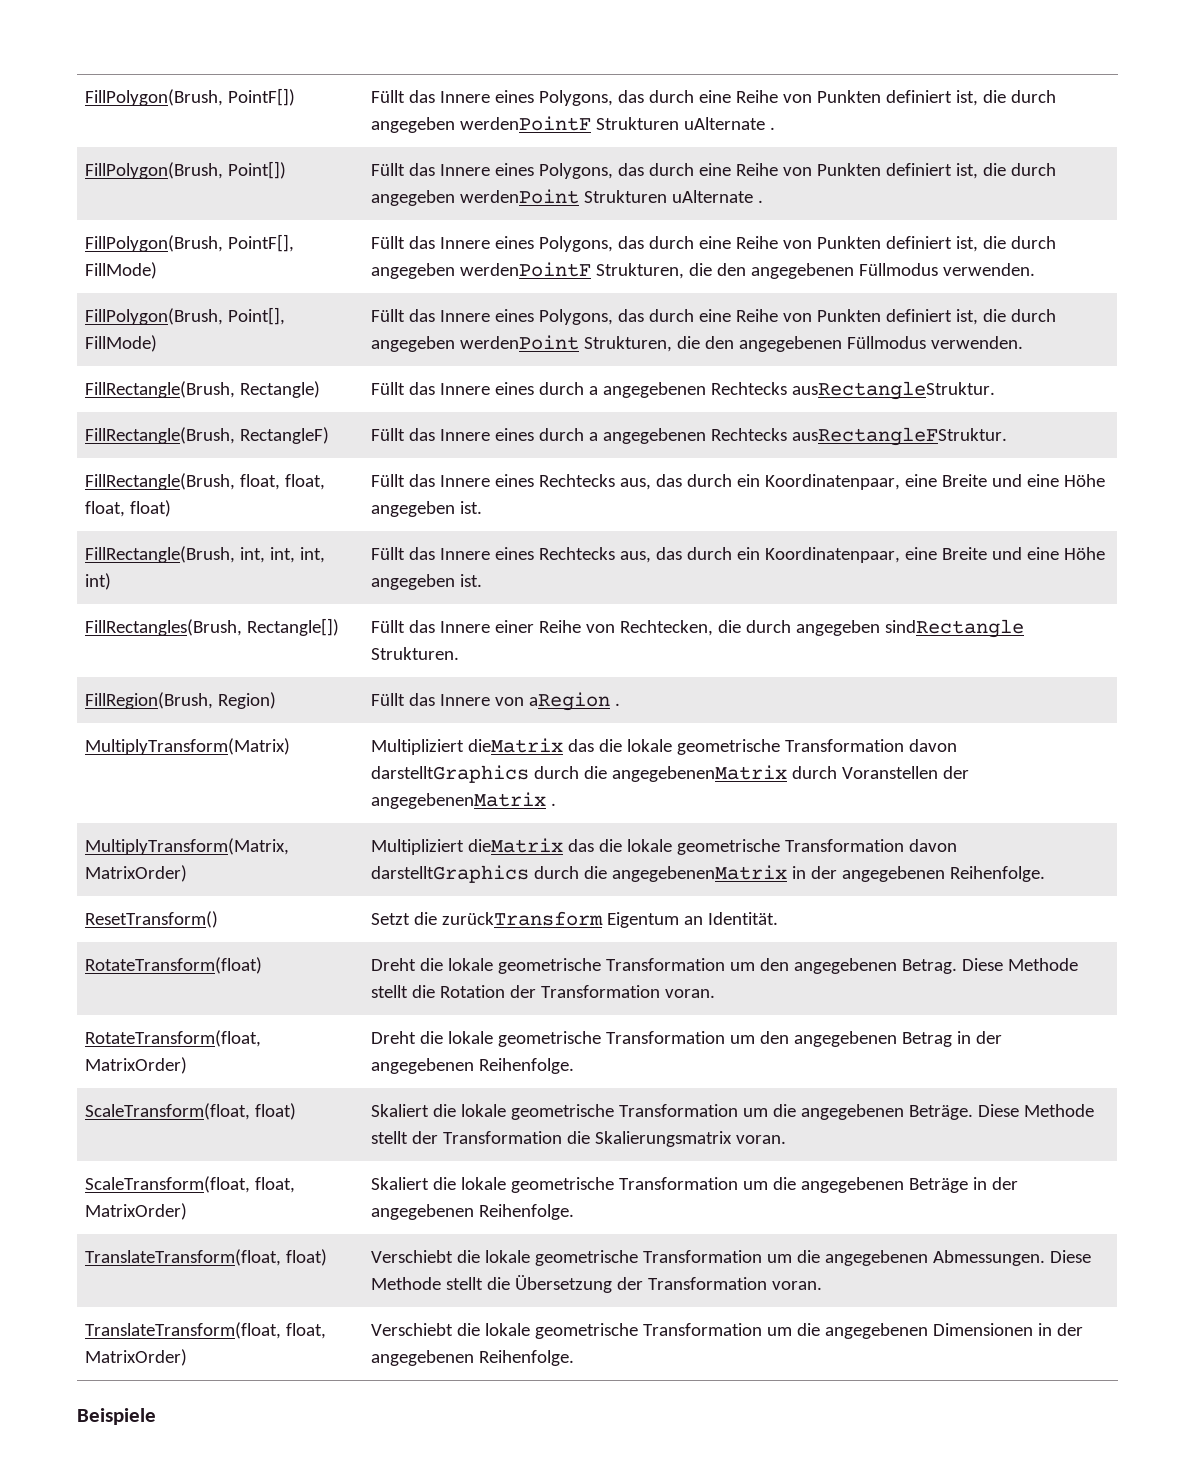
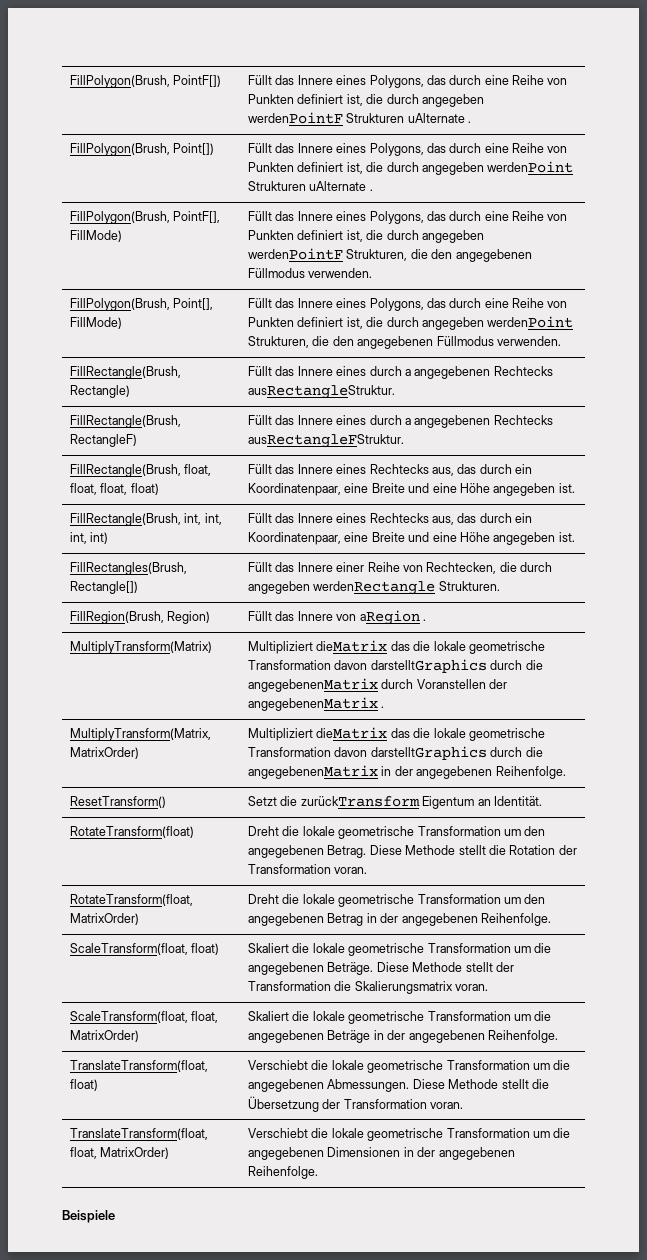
[885,619,1025,638] sindRectangle -> [313,581,436,595] werdenRectangle

